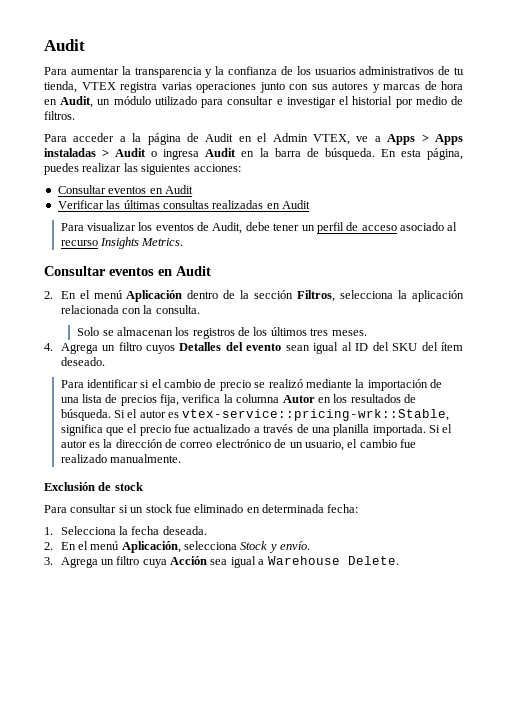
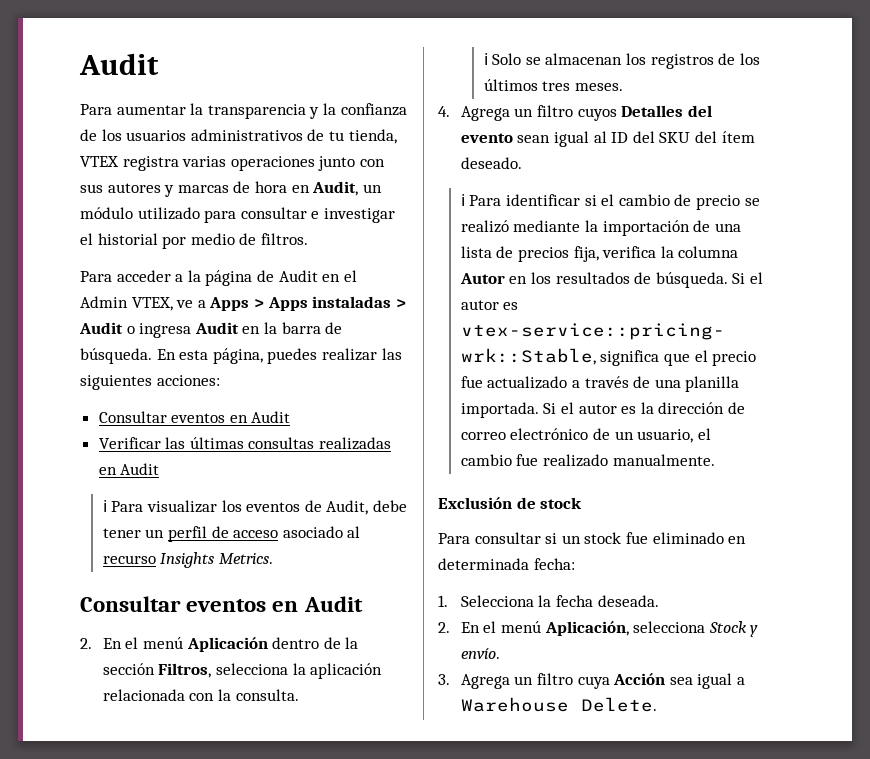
(310, 204) none -> [102,500,107,512] ℹ
(200, 309) none -> [483,53,488,65] ℹ
(105, 361) none -> [460,194,465,206] ℹ

